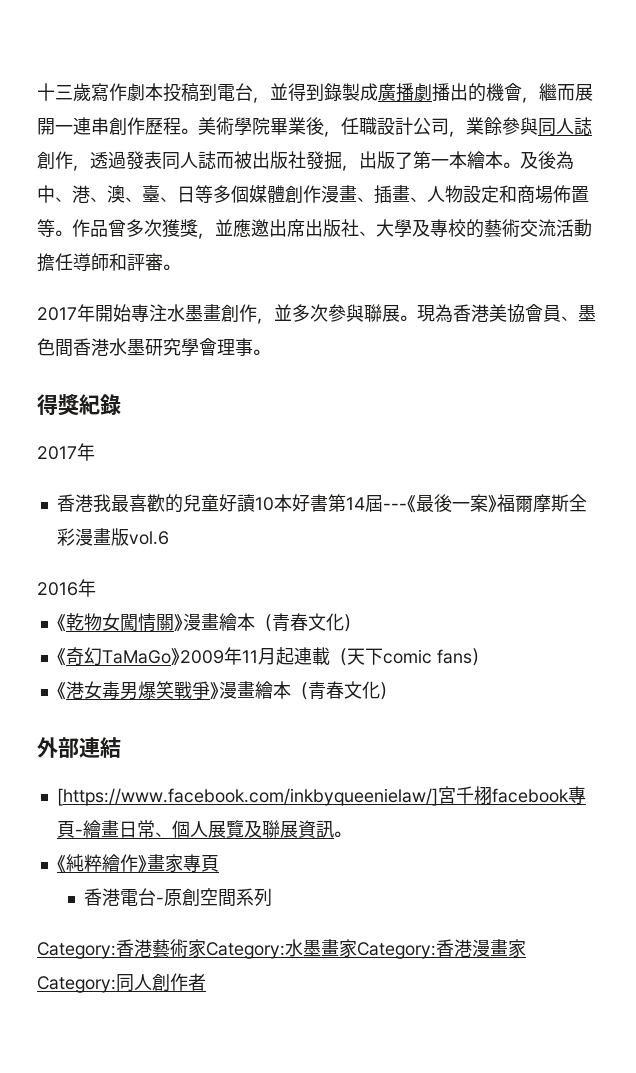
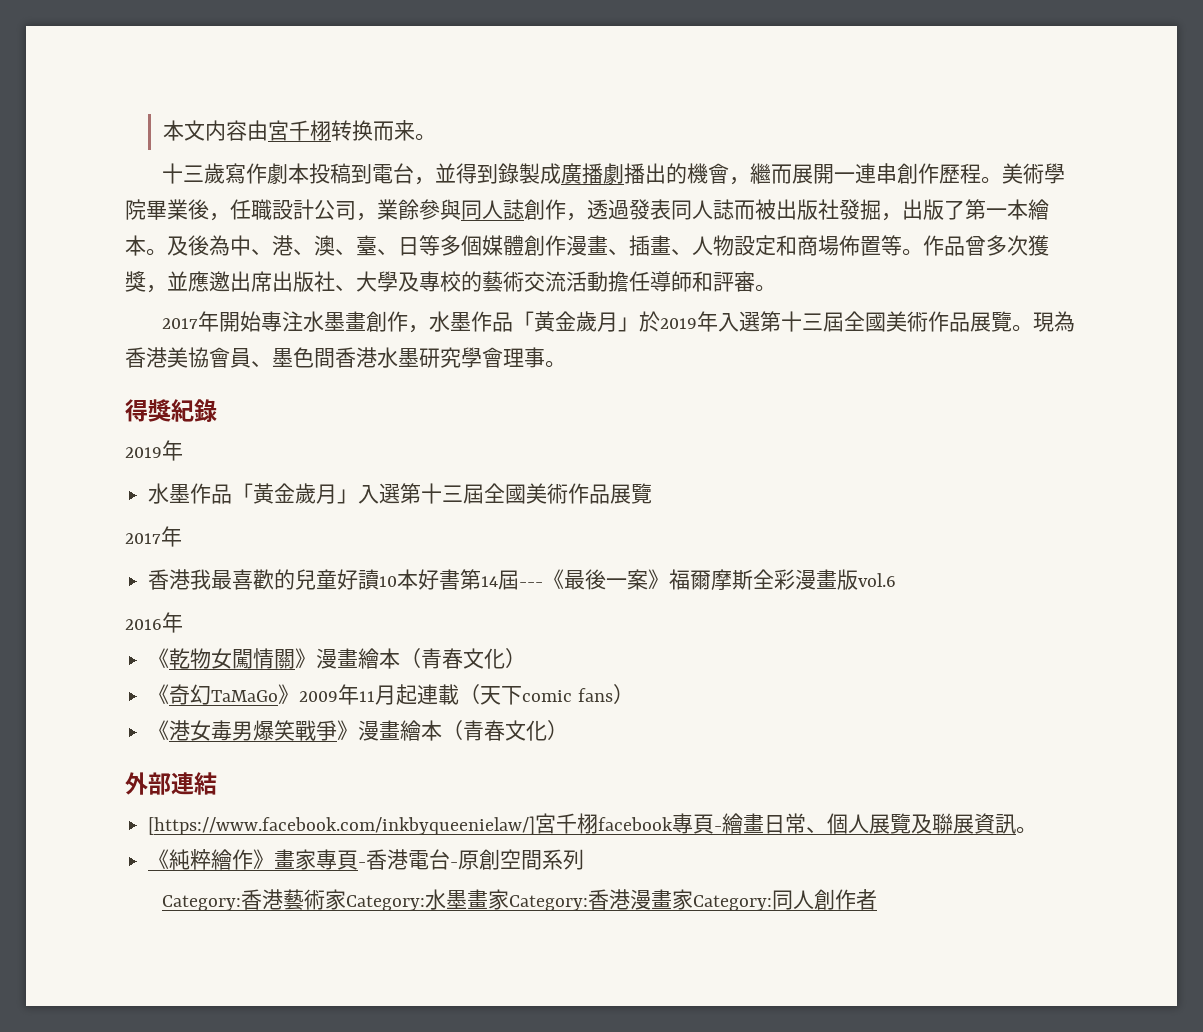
(37, 92) none -> [162,120,436,141] 本文内容由宮千栩转换而来。 //
[274,304,400,322] 並多次參與聯展 -> [429,311,1013,332] 水墨作品「黃金歲月」於2019年入選第十三屆全國美術作品展覽
(121, 404) none -> [125,440,183,461] [148,483,653,504] // 2019年 // 水墨作品「黃金歲月」入選第十三屆全國美術作品展覽
(219, 863) // -> [358,862,367,867] -

